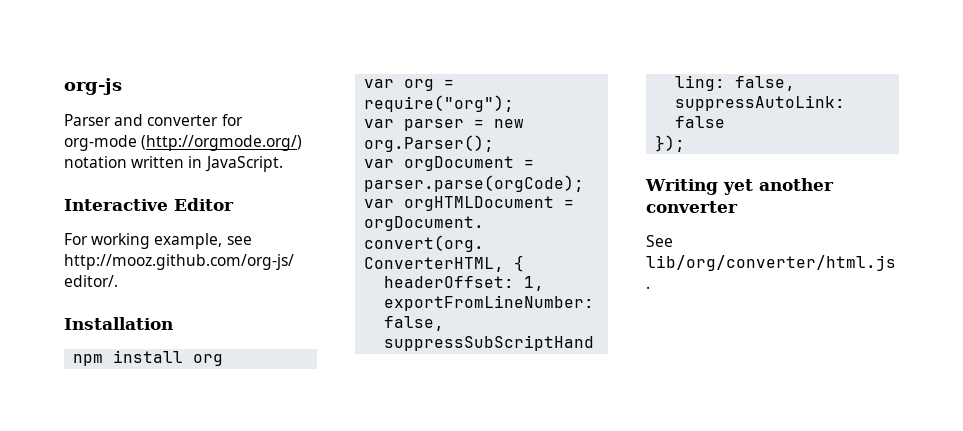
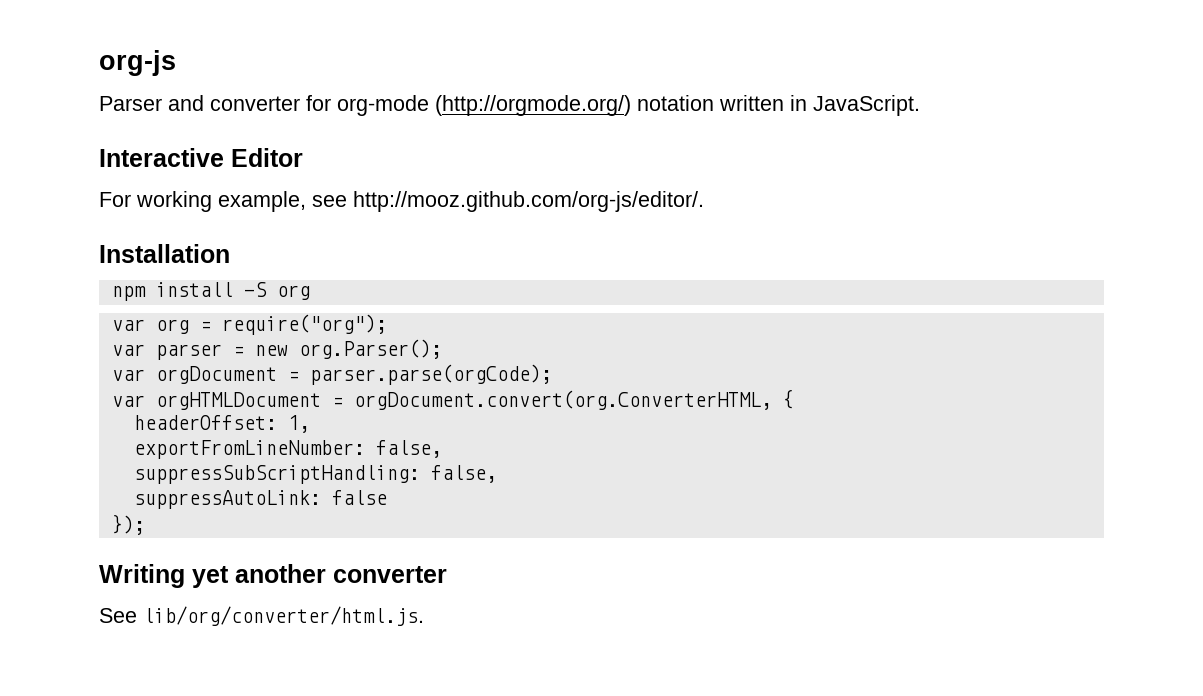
(184, 356) none -> [243,282,267,297] -S

